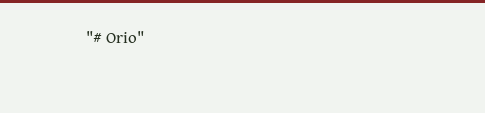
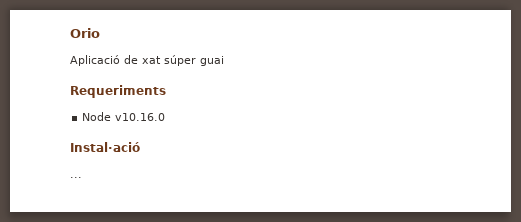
[86,31,144,43] "# Orio" -> [70,28,100,38] [70,55,224,66] [70,85,166,98] [82,112,166,121] [70,142,140,152] [70,177,82,178] Orio // Aplicació de xat súper guai // Requeriments // Node v10.16.0 // Instal·ació // ...

